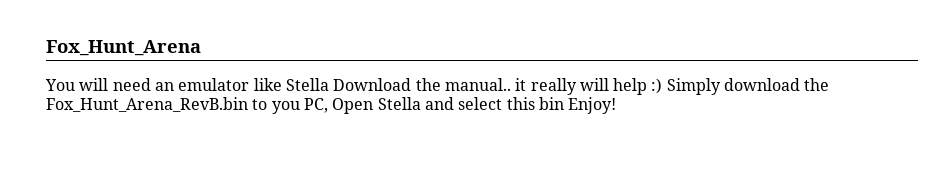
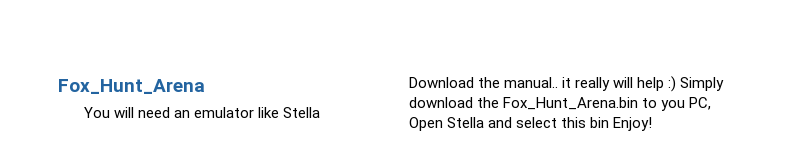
[46,97,248,112] Fox_Hunt_Arena_RevB.bin -> [503,97,639,110] Fox_Hunt_Arena.bin

